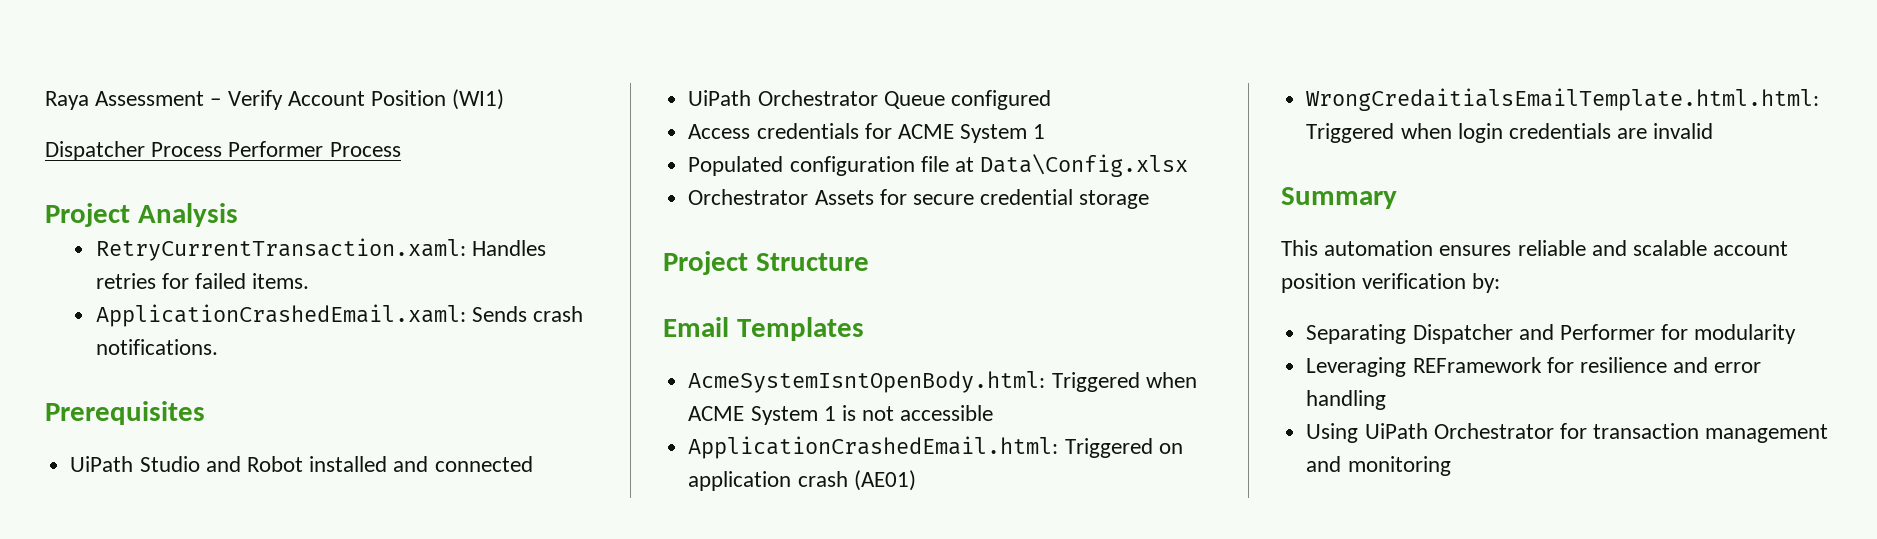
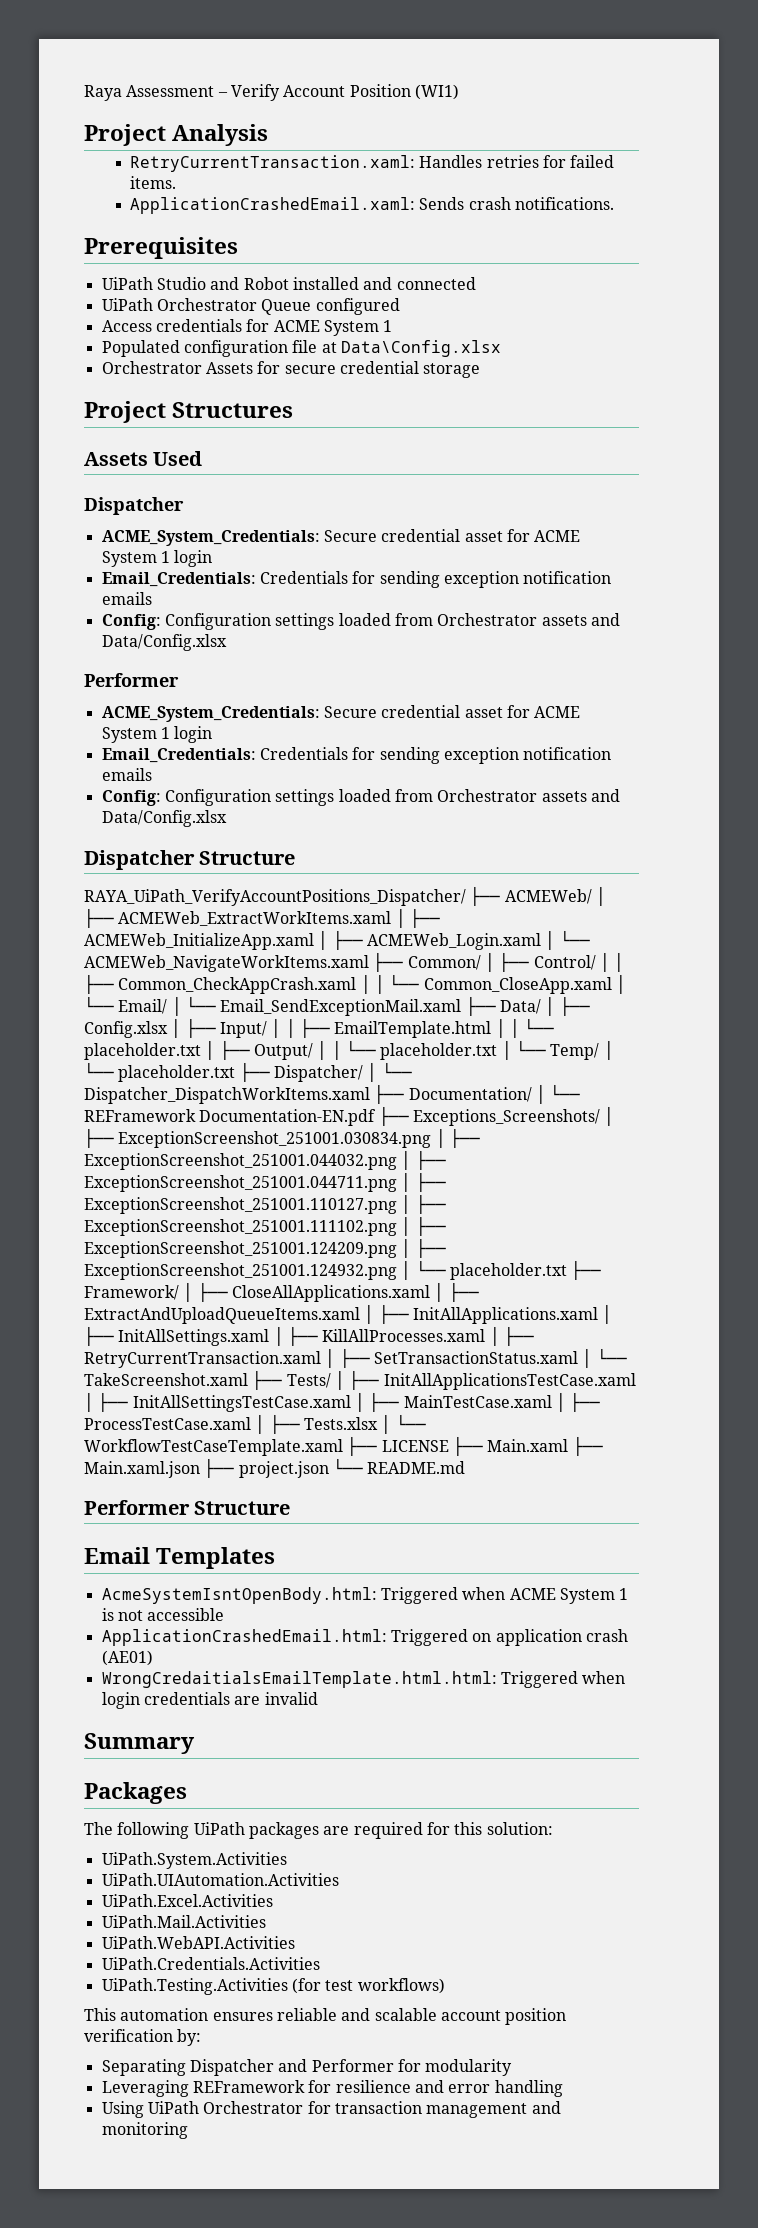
[45,141,401,161] // Dispatcher Process Performer Process -> (459, 92) none
(748, 263) none -> [172,402,294,418] [84,451,203,466] [84,497,184,515] [101,529,581,546] [101,550,213,567] [101,571,612,588] [101,592,152,605] [101,613,620,630] [101,634,227,651] [84,673,179,687] [101,705,581,722] [101,726,213,743] [101,747,612,764] [101,768,152,781] [101,789,620,806] [101,810,227,827] [84,850,296,870] [84,886,606,906] [84,908,440,928] [84,930,590,950] [84,952,625,972] [84,974,626,994] [84,996,590,1016] [84,1018,555,1038] [84,1040,614,1060] [84,1062,412,1082] [84,1084,581,1104] [84,1106,615,1126] [84,1128,480,1148] [84,1150,446,1170] [84,1172,446,1192] [84,1194,446,1214] [84,1216,446,1236] [84,1238,446,1258] [84,1260,602,1280] [84,1282,479,1302] [84,1304,613,1324] [84,1326,534,1346] [84,1348,627,1368] [84,1370,636,1390] [84,1392,601,1412] [84,1414,426,1434] [84,1436,603,1456] [84,1458,466,1478] [84,1500,190,1515] Structures // Assets Used // Dispatcher // ACME_System_Credentials: Secure credential asset for ACME System 1 login // Email_Credentials: Credentials for sending exception notification emails // Config: Configuration settings loaded from Orchestrator assets and Data/Config.xlsx // Performer // ACME_System_Credentials: Secure credential asset for ACME System 1 login // Email_Credentials: Credentials for sending exception notification emails // Config: Configuration settings loaded from Orchestrator assets and Data/Config.xlsx // Dispatcher Structure // RAYA_UiPath_VerifyAccountPositions_Dispatcher/ ├── ACMEWeb/ │ ├── ACMEWeb_ExtractWorkItems.xaml │ ├── ACMEWeb_InitializeApp.xaml │ ├── ACMEWeb_Login.xaml │ └── ACMEWeb_NavigateWorkItems.xaml ├── Common/ │ ├── Control/ │ │ ├── Common_CheckAppCrash.xaml │ │ └── Common_CloseApp.xaml │ └── Email/ │ └── Email_SendExceptionMail.xaml ├── Data/ │ ├── Config.xlsx │ ├── Input/ │ │ ├── EmailTemplate.html │ │ └── placeholder.txt │ ├── Output/ │ │ └── placeholder.txt │ └── Temp/ │ └── placeholder.txt ├── Dispatcher/ │ └── Dispatcher_DispatchWorkItems.xaml ├── Documentation/ │ └── REFramework Documentation-EN.pdf ├── Exceptions_Screenshots/ │ ├── ExceptionScreenshot_251001.030834.png │ ├── ExceptionScreenshot_251001.044032.png │ ├── ExceptionScreenshot_251001.044711.png │ ├── ExceptionScreenshot_251001.110127.png │ ├── ExceptionScreenshot_251001.111102.png │ ├── ExceptionScreenshot_251001.124209.png │ ├── ExceptionScreenshot_251001.124932.png │ └── placeholder.txt ├── Framework/ │ ├── CloseAllApplications.xaml │ ├── ExtractAndUploadQueueItems.xaml │ ├── InitAllApplications.xaml │ ├── InitAllSettings.xaml │ ├── KillAllProcesses.xaml │ ├── RetryCurrentTransaction.xaml │ ├── SetTransactionStatus.xaml │ └── TakeScreenshot.xaml ├── Tests/ │ ├── InitAllApplicationsTestCase.xaml │ ├── InitAllSettingsTestCase.xaml │ ├── MainTestCase.xaml │ ├── ProcessTestCase.xaml │ ├── Tests.xlsx │ └── WorkflowTestCaseTemplate.xaml ├── LICENSE ├── Main.xaml ├── Main.xaml.json ├── project.json └── README.md // Performer
(1397, 198) none -> [84,1782,187,1804] [84,1822,553,1839] [101,1852,287,1869] [101,1873,339,1886] [101,1894,273,1907] [101,1915,266,1928] [101,1936,295,1949] [101,1957,320,1970] [101,1978,445,1995] // Packages // The following UiPath packages are required for this solution: // UiPath.System.Activities // UiPath.UIAutomation.Activities // UiPath.Excel.Activities // UiPath.Mail.Activities // UiPath.WebAPI.Activities // UiPath.Credentials.Activities // UiPath.Testing.Activities (for test workflows)

